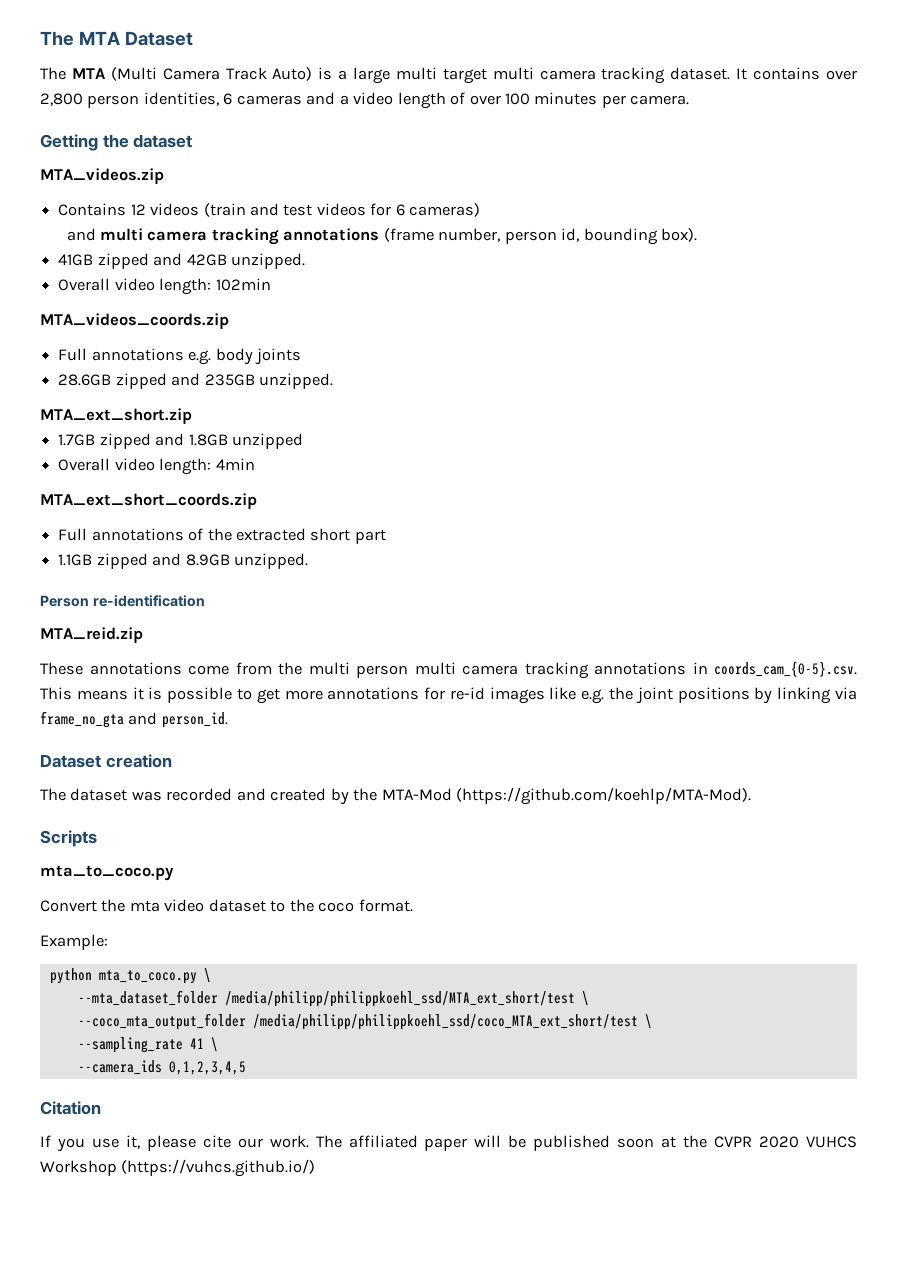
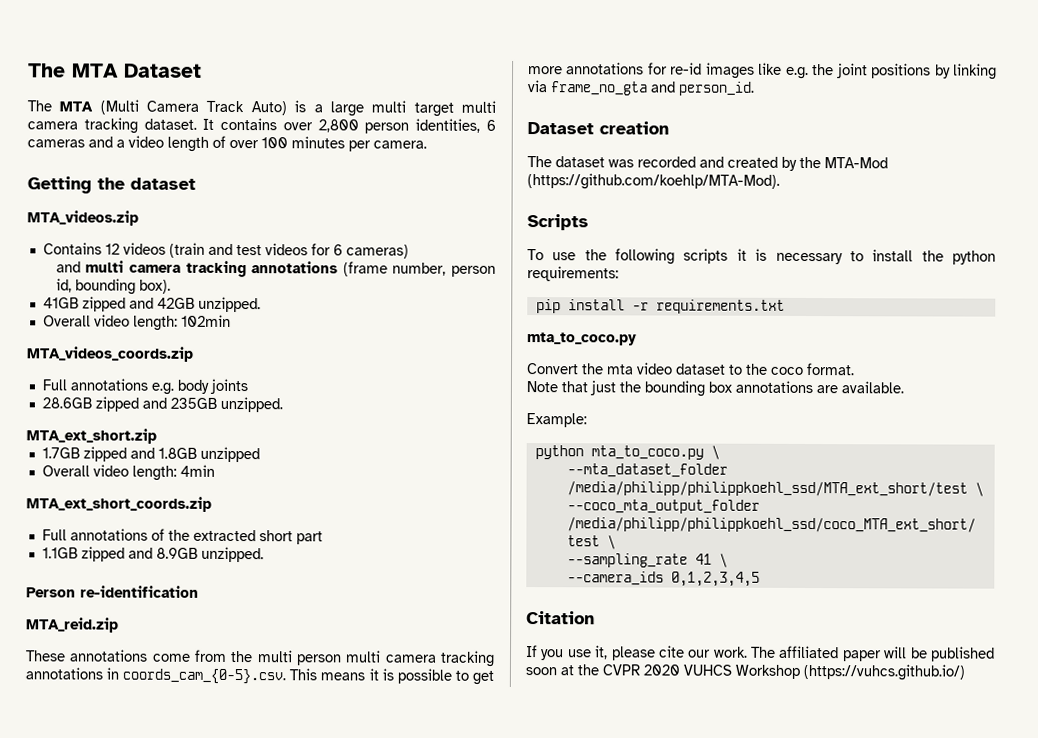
(97, 838) none -> [527,248,996,265] [527,266,619,282] [535,299,785,314] // To use the following scripts it is necessary to install the python requirements: // pip install -r requirements.txt
(413, 905) none -> [526,380,904,397] // Note that just the bounding box annotations are available.

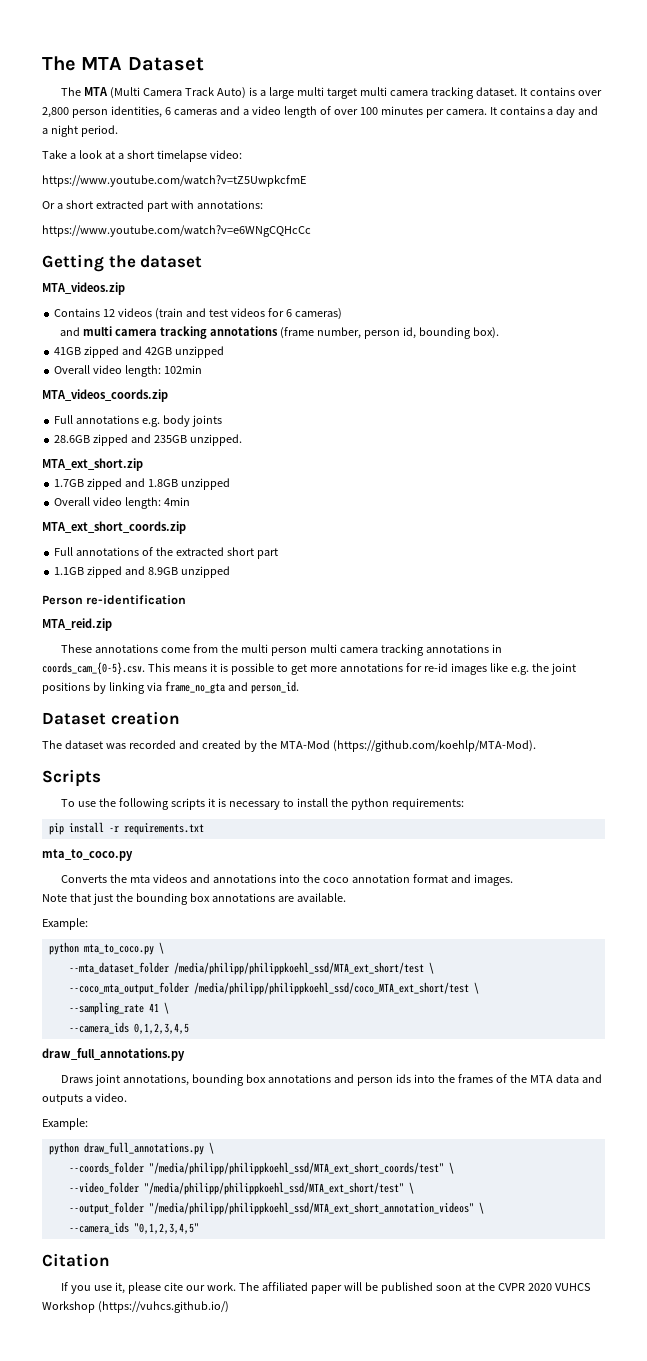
(427, 144) none -> [489,106,599,118] [42,125,118,137] [42,150,242,162] [42,175,306,187] [42,200,263,212] [42,225,311,237] It contains a day and a night period. // Take a look at a short timelapse video: // https://www.youtube.com/watch?v=tZ5UwpkcfmE // Or a short extracted part with annotations: // https://www.youtube.com/watch?v=e6WNgCQHcCc
[197,296,261,313] unzipped. -> [174,346,224,358] unzipped
[200,546,264,563] unzipped. -> [180,566,230,578] unzipped
[526,363,579,375] Convert -> [61,875,108,883] Converts
[636,362,855,376] video dataset to the coco format. -> [153,874,513,886] videos and annotations into the coco annotation format and images.
(760, 579) none -> [42,1048,185,1061] [61,1074,602,1086] [42,1093,127,1105] [42,1118,88,1130] [48,1142,214,1155] [68,1162,454,1175] [68,1182,414,1195] [68,1202,484,1215] [68,1222,199,1234] // draw_full_annotations.py // Draws joint annotations, bounding box annotations and person ids into the frames of the MTA data and outputs a video. // Example: // python draw_full_annotations.py \ // --coords_folder "/media/philipp/philippkoehl_ssd/MTA_ext_short_coords/test" \ // --video_folder "/media/philipp/philippkoehl_ssd/MTA_ext_short/test" \ // --output_folder "/media/philipp/philippkoehl_ssd/MTA_ext_short_annotation_videos" \ // --camera_ids "0,1,2,3,4,5"

